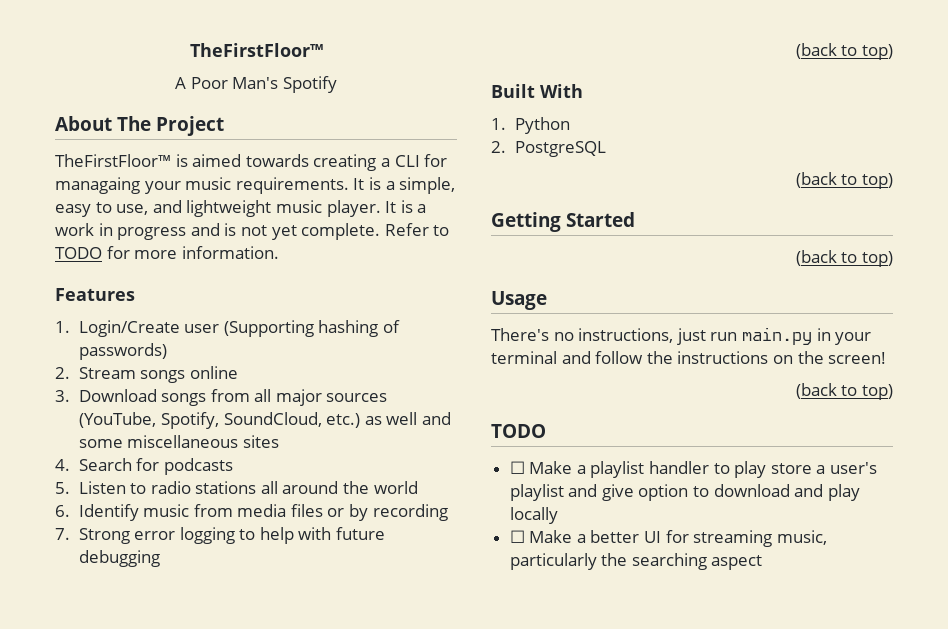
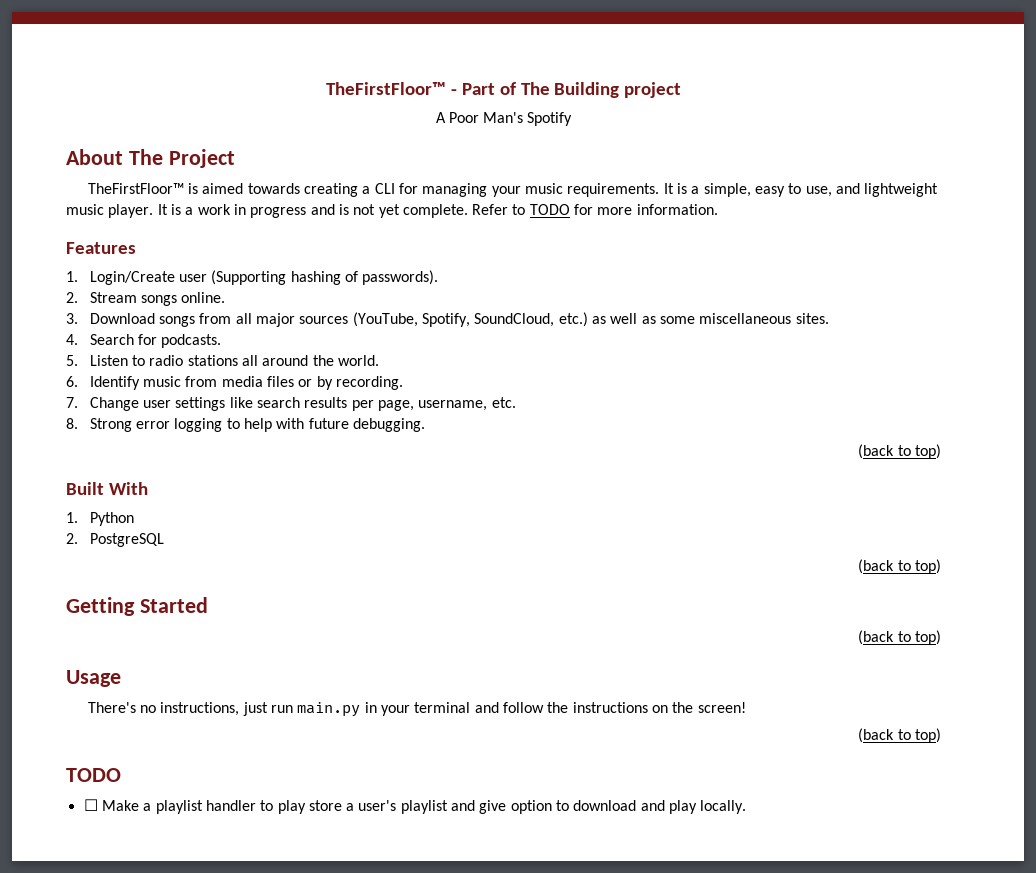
[189,43,323,57] TheFirstFloor™ -> [325,82,682,98] TheFirstFloor™ - Part of The Building project
[55,177,140,194] managaing -> [422,183,488,197] managing
[78,343,167,360] passwords) -> [362,270,439,285] passwords).
[189,366,238,379] online -> [181,292,226,303] online.
[422,412,452,425] and -> [641,316,656,324] as
[242,435,279,448] sites -> [795,313,829,324] sites.
[163,458,233,475] podcasts -> [161,334,222,348] podcasts.
[373,481,418,494] world -> [338,355,380,366] world.
[372,504,448,521] [55,528,70,540] recording // 7. -> [336,376,404,390] [66,397,516,411] [66,418,78,429] recording. // 7. Change user settings like search results per page, username, etc. // 8.
[78,550,160,567] debugging -> [353,418,426,432] debugging.
[509,507,558,524] [509,530,827,547] [509,553,763,570] locally // ☐ Make a better UI for streaming music, particularly the searching aspect -> [700,800,747,814] locally.

